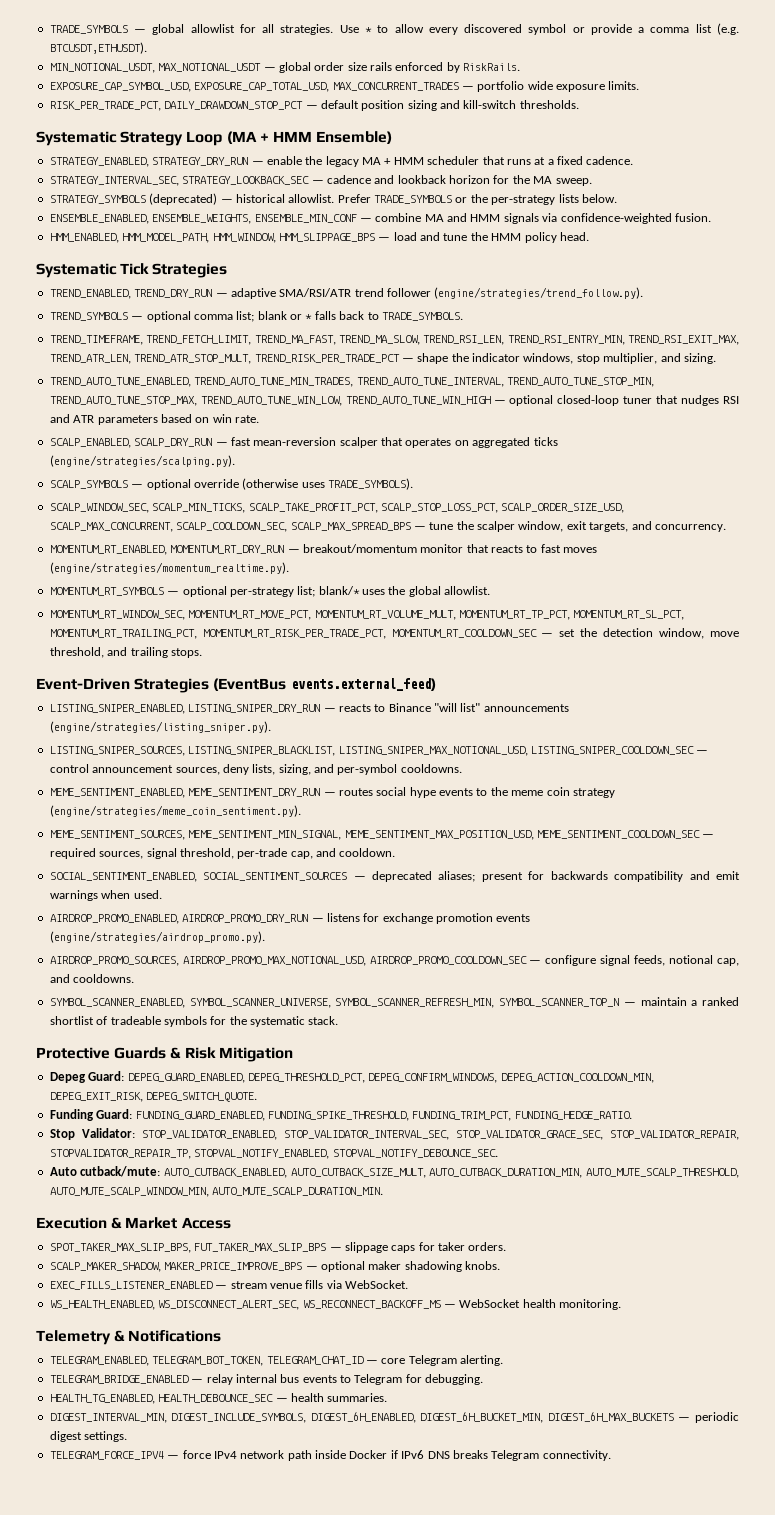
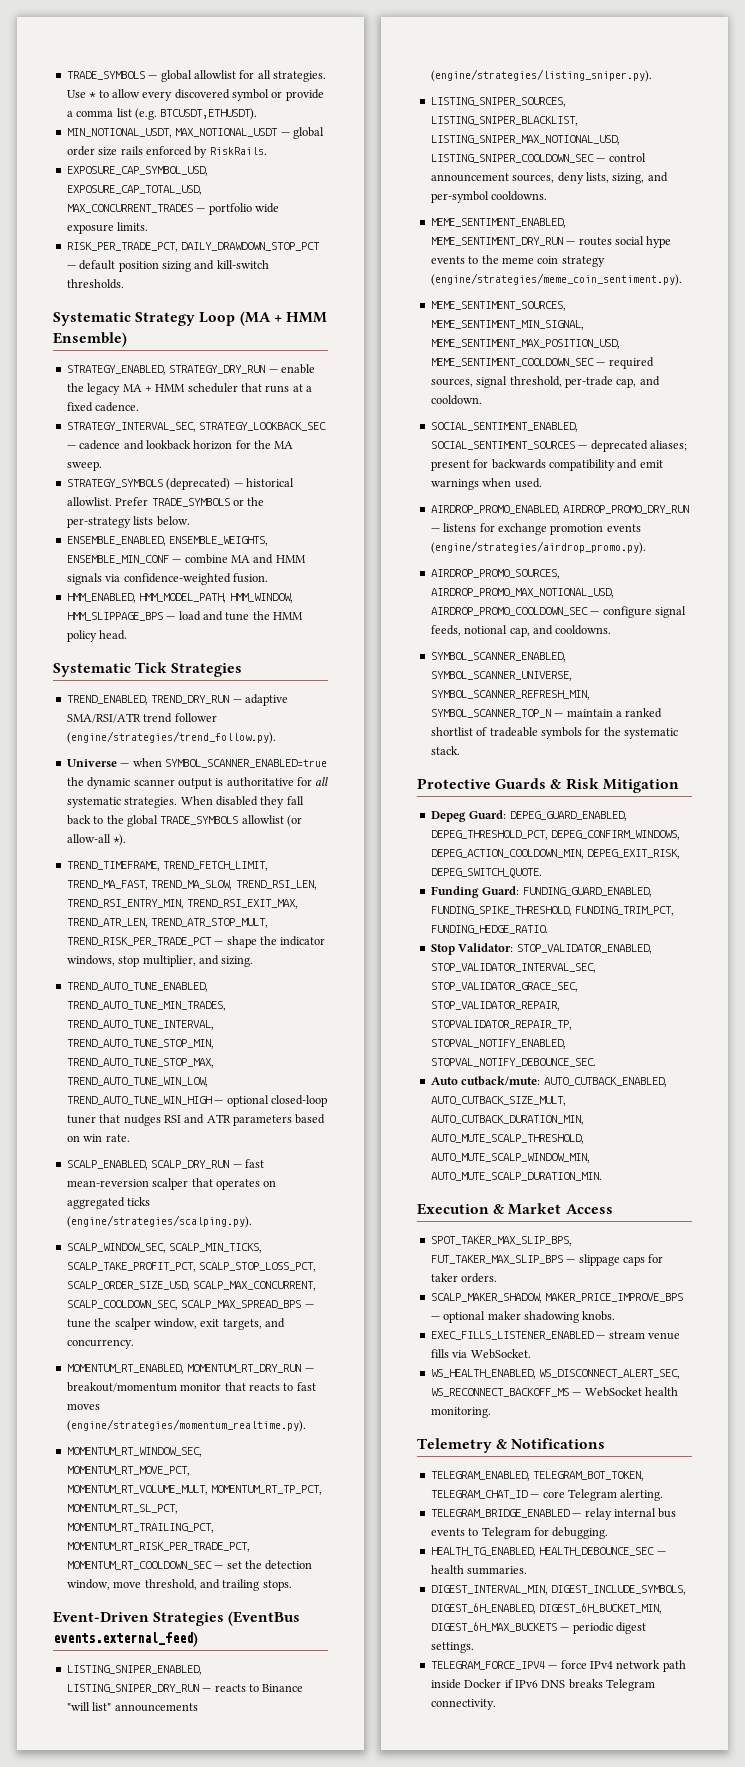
[49,311,463,322] TREND_SYMBOLS — optional comma list; blank or * falls back to TRADE_SYMBOLS. -> [66,758,327,768] [66,777,329,789] [66,796,304,808] [66,815,302,827] [66,834,127,846] Universe — when SYMBOL_SCANNER_ENABLED=true the dynamic scanner output is authoritative for all systematic strategies. When disabled they fall back to the global TRADE_SYMBOLS allowlist (or allow-all *).
[49,478,413,490] // SCALP_SYMBOLS — optional override (otherwise uses TRADE_SYMBOLS). -> (252, 1221) none
[49,586,491,597] // MOMENTUM_RT_SYMBOLS — optional per-strategy list; blank/* uses the global allowlist. -> (306, 1425) none

